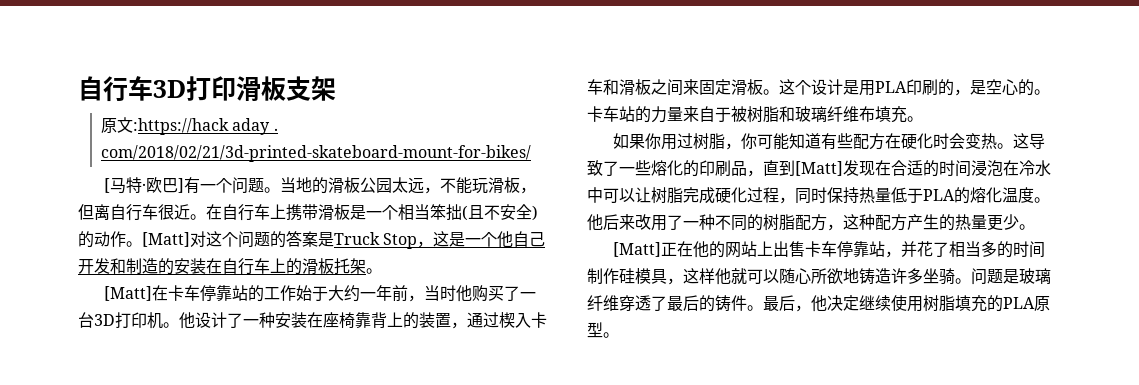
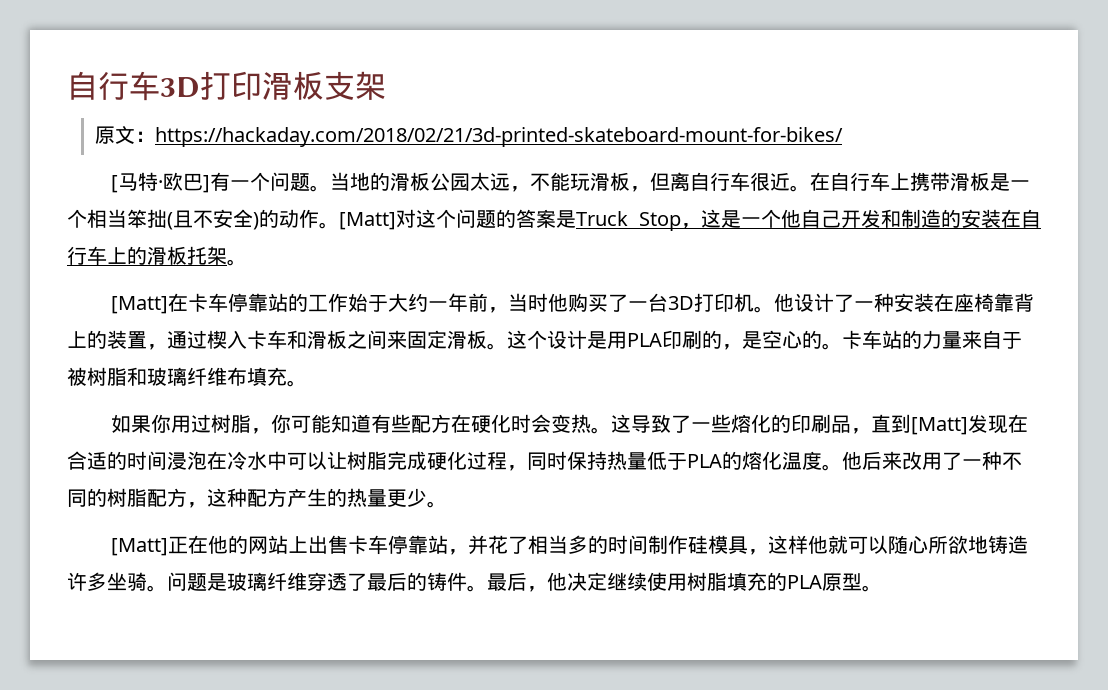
[132,118,278,135] [100,145,531,162] :https://hack aday . com/2018/02/21/3d-printed-skateboard-mount-for-bikes/ -> [135,127,844,147] ：https://hackaday.com/2018/02/21/3d-printed-skateboard-mount-for-bikes/

